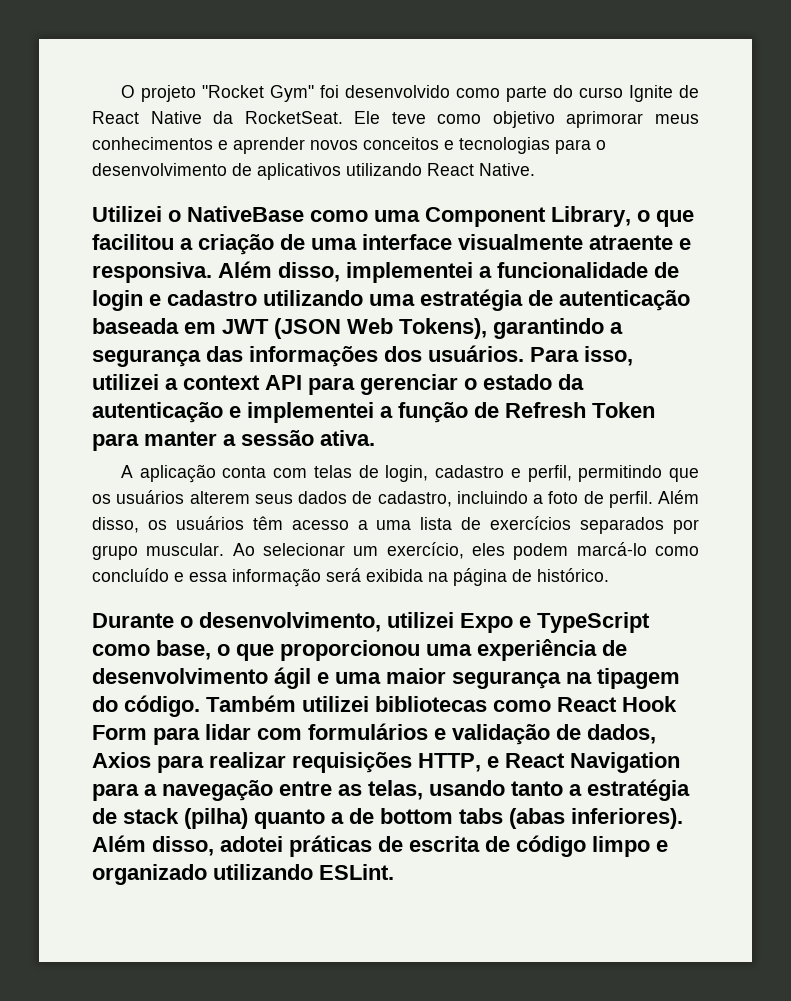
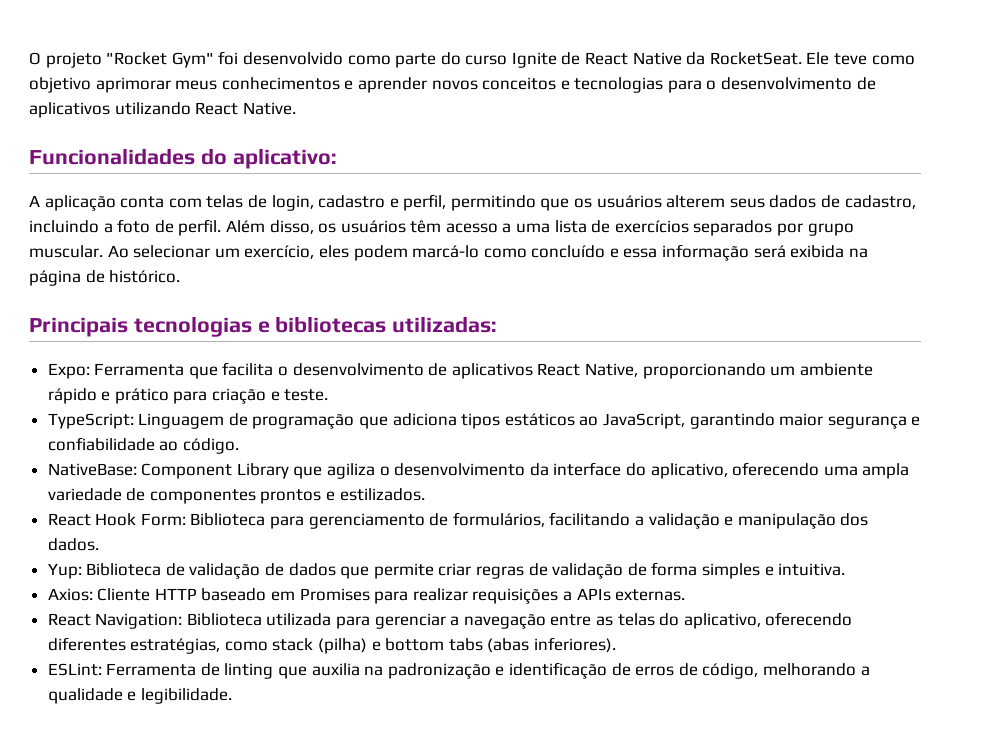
[92,206,694,227] [92,234,691,255] [92,261,679,283] [92,289,690,311] [92,318,623,339] [92,345,633,367] [92,374,584,395] [92,402,655,423] [92,430,375,451] Utilizei o NativeBase como uma Component Library, o que facilitou a criação de uma interface visualmente atraente e responsiva. Além disso, implementei a funcionalidade de login e cadastro utilizando uma estratégia de autenticação baseada em JWT (JSON Web Tokens), garantindo a segurança das informações dos usuários. Para isso, utilizei a context API para gerenciar o estado da autenticação e implementei a função de Refresh Token para manter a sessão ativa. -> [29,148,337,169] Funcionalidades do aplicativo:
[92,612,650,633] [92,639,627,661] [92,667,680,689] [92,695,677,717] [92,723,656,745] [92,752,680,773] [92,779,690,801] [92,808,683,829] [92,835,668,857] [92,864,394,885] Durante o desenvolvimento, utilizei Expo e TypeScript como base, o que proporcionou uma experiência de desenvolvimento ágil e uma maior segurança na tipagem do código. Também utilizei bibliotecas como React Hook Form para lidar com formulários e validação de dados, Axios para realizar requisições HTTP, e React Navigation para a navegação entre as telas, usando tanto a estratégia de stack (pilha) quanto a de bottom tabs (abas inferiores). Além disso, adotei práticas de escrita de código limpo e organizado utilizando ESLint. -> [29,316,498,337] [47,362,873,379] [47,388,329,404] [47,413,921,429] [47,437,239,454] [47,462,910,479] [47,488,425,504] [47,512,869,529] [47,538,99,551] [47,562,846,579] [47,588,686,604] [47,612,853,629] [47,637,617,654] [47,662,870,679] [47,688,232,704] Principais tecnologias e bibliotecas utilizadas: // Expo: Ferramenta que facilita o desenvolvimento de aplicativos React Native, proporcionando um ambiente rápido e prático para criação e teste. // TypeScript: Linguagem de programação que adiciona tipos estáticos ao JavaScript, garantindo maior segurança e confiabilidade ao código. // NativeBase: Component Library que agiliza o desenvolvimento da interface do aplicativo, oferecendo uma ampla variedade de componentes prontos e estilizados. // React Hook Form: Biblioteca para gerenciamento de formulários, facilitando a validação e manipulação dos dados. // Yup: Biblioteca de validação de dados que permite criar regras de validação de forma simples e intuitiva. // Axios: Cliente HTTP baseado em Promises para realizar requisições a APIs externas. // React Navigation: Biblioteca utilizada para gerenciar a navegação entre as telas do aplicativo, oferecendo diferentes estratégias, como stack (pilha) e bottom tabs (abas inferiores). // ESLint: Ferramenta de linting que auxilia na padronização e identificação de erros de código, melhorando a qualidade e legibilidade.

